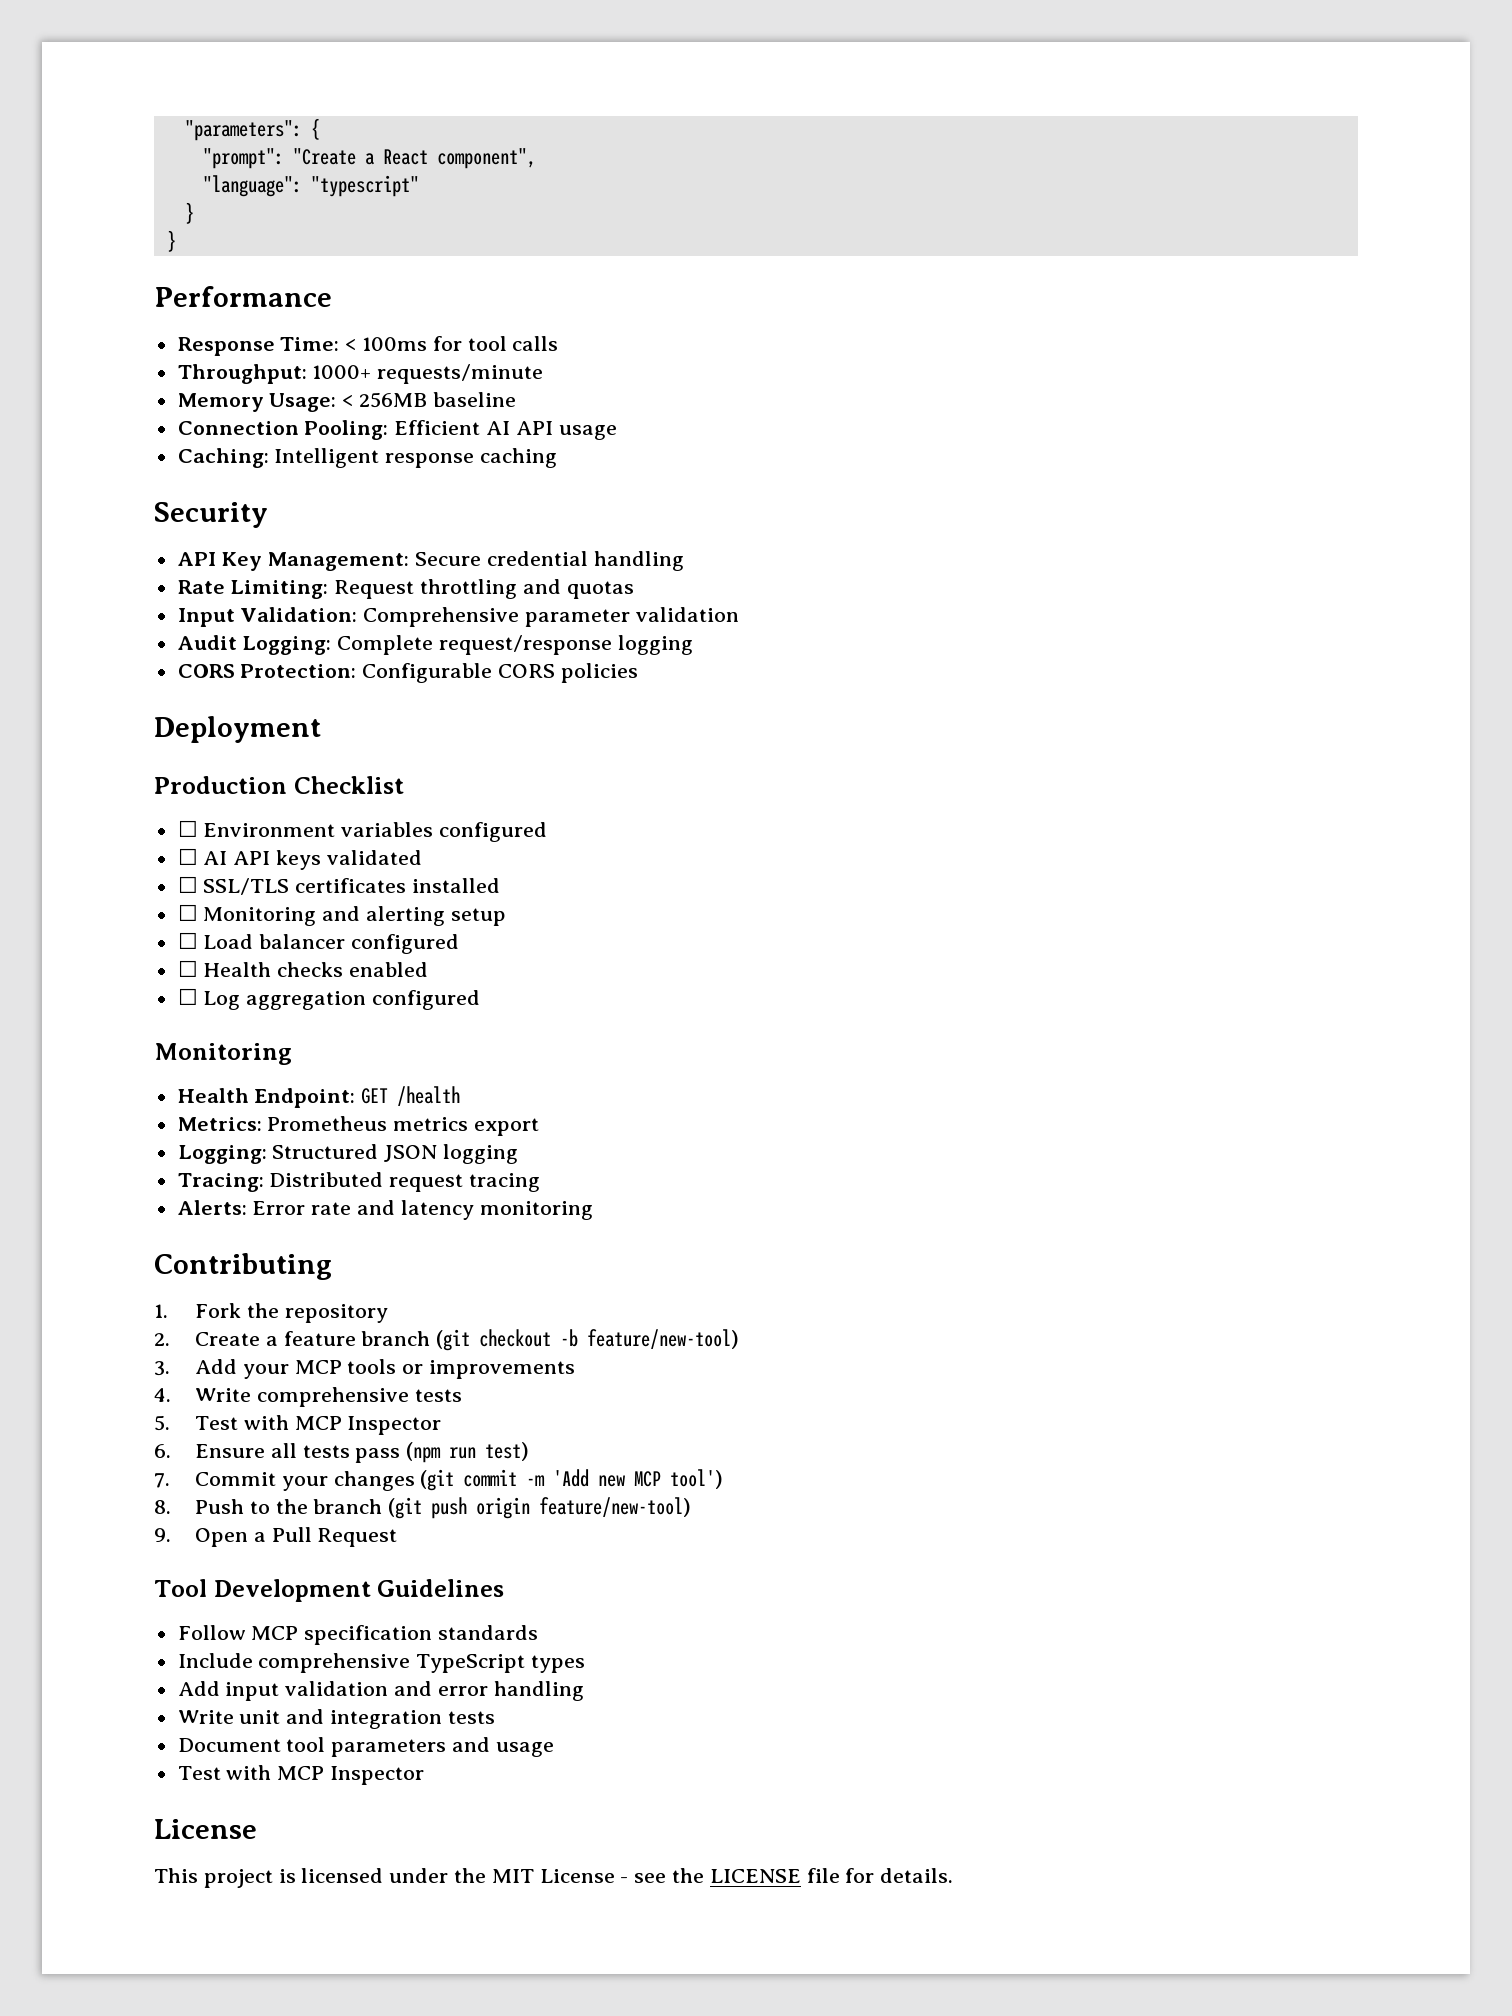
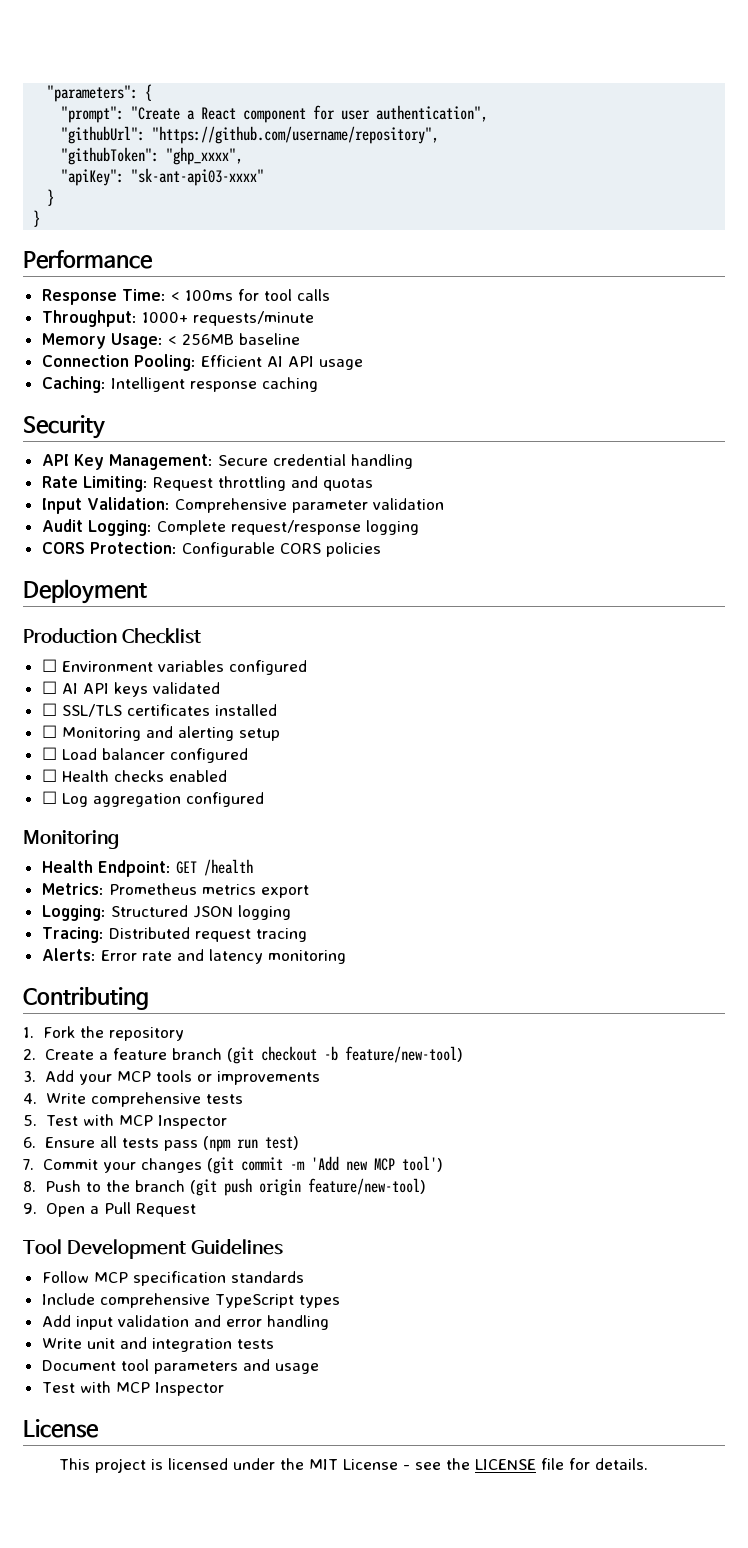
[436,148,536,169] [202,175,419,197] component", // "language": "typescript" -> [243,105,489,123] [61,126,440,144] [61,147,244,165] [61,168,265,186] component for user authentication", // "githubUrl": "https://github.com/username/repository", // "githubToken": "ghp_xxxx", // "apiKey": "sk-ant-api03-xxxx"

